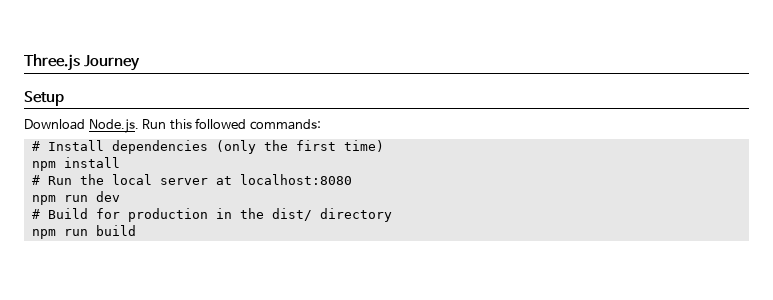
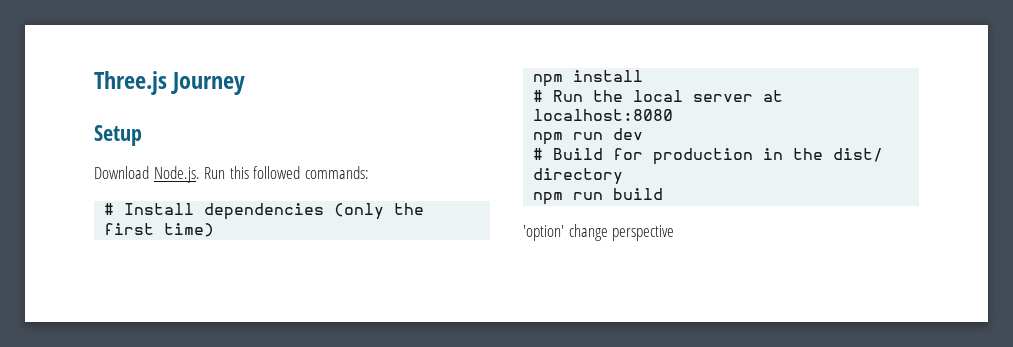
(136, 230) none -> [523,224,675,241] // 'option' change perspective

